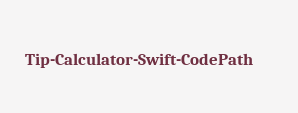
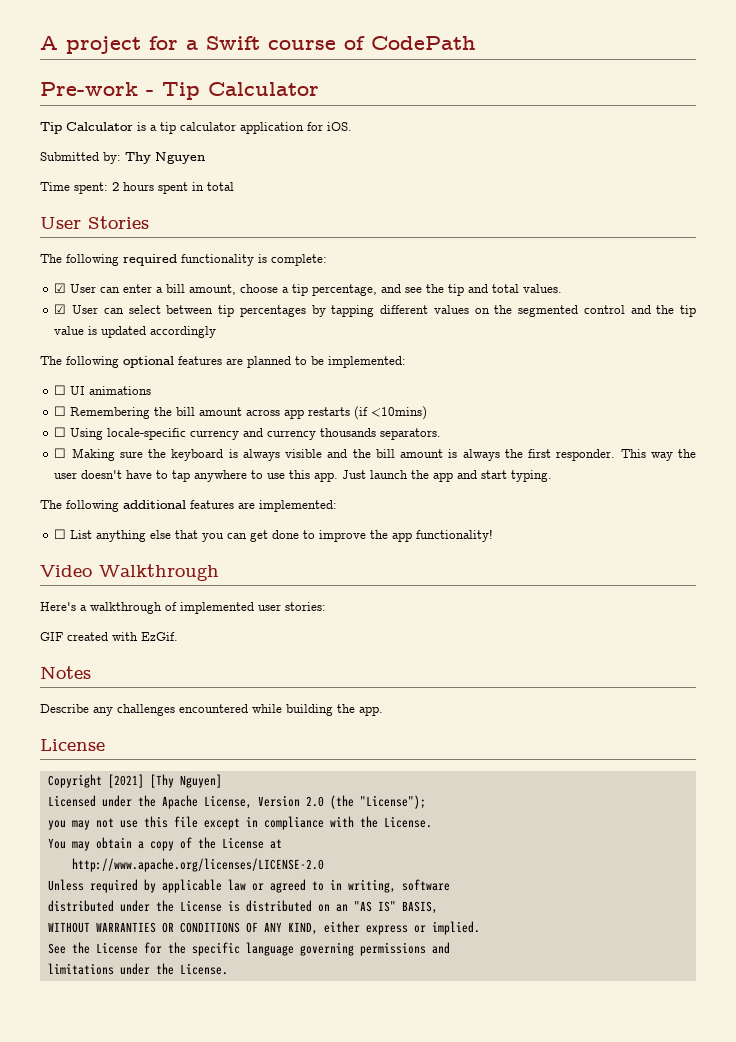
[25,53,253,68] Tip-Calculator-Swift-CodePath -> [40,36,476,54] [40,82,319,100] [40,122,352,134] [40,152,205,164] [40,182,234,194] [40,216,149,229] [40,254,327,266] [54,283,563,296] [54,304,696,317] [54,326,217,338] [40,356,406,368] [54,385,152,395] [54,406,428,420] [54,427,442,440] [54,448,696,461] [54,470,553,482] [40,500,337,512] [54,529,494,542] [40,564,219,581] [40,602,326,614] [40,632,178,641] [40,666,91,679] [40,704,383,716] [40,739,105,751] [47,774,222,788] [47,795,426,809] [47,816,432,830] [47,837,282,851] [71,858,324,872] [47,879,450,893] [47,900,438,914] [47,921,480,935] [47,942,450,956] [47,963,228,975] A project for a Swift course of CodePath // Pre-work - Tip Calculator // Tip Calculator is a tip calculator application for iOS. // Submitted by: Thy Nguyen // Time spent: 2 hours spent in total // User Stories // The following required functionality is complete: // ☑ User can enter a bill amount, choose a tip percentage, and see the tip and total values. // ☑ User can select between tip percentages by tapping different values on the segmented control and the tip value is updated accordingly // The following optional features are planned to be implemented: // ☐ UI animations // ☐ Remembering the bill amount across app restarts (if <10mins) // ☐ Using locale-specific currency and currency thousands separators. // ☐ Making sure the keyboard is always visible and the bill amount is always the first responder. This way the user doesn't have to tap anywhere to use this app. Just launch the app and start typing. // The following additional features are implemented: // ☐ List anything else that you can get done to improve the app functionality! // Video Walkthrough // Here's a walkthrough of implemented user stories: // GIF created with EzGif. // Notes // Describe any challenges encountered while building the app. // License // Copyright [2021] [Thy Nguyen] // Licensed under the Apache License, Version 2.0 (the "License"); // you may not use this file except in compliance with the License. // You may obtain a copy of the License at // http://www.apache.org/licenses/LICENSE-2.0 // Unless required by applicable law or agreed to in writing, software // distributed under the License is distributed on an "AS IS" BASIS, // WITHOUT WARRANTIES OR CONDITIONS OF ANY KIND, either express or implied. // See the License for the specific language governing permissions and // limitations under the License.

